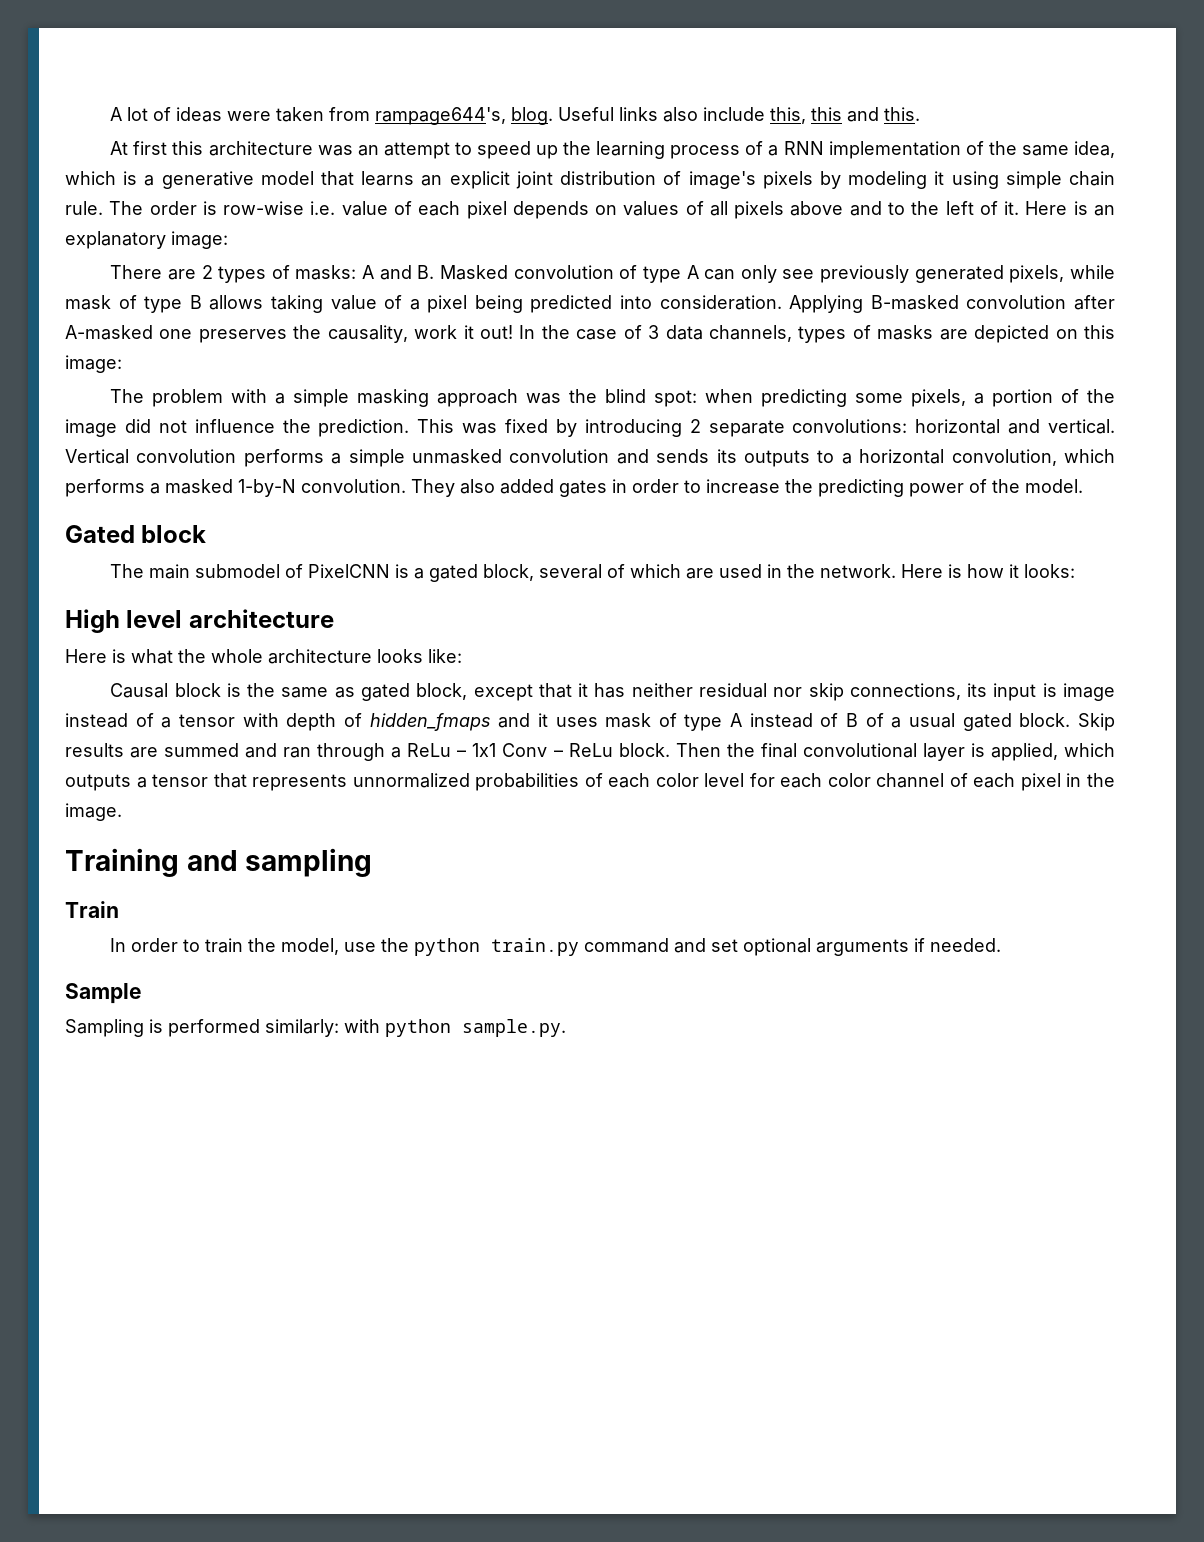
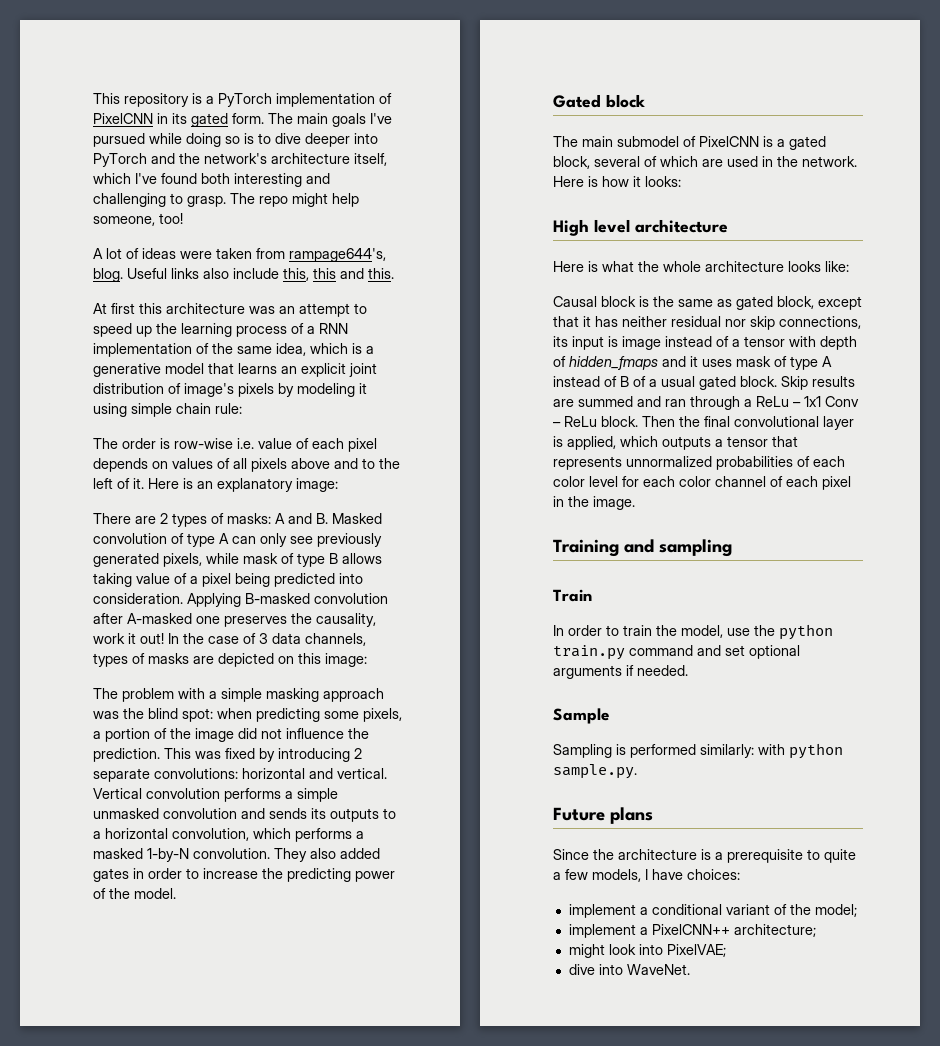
(110, 114) none -> [93,93,392,107] [93,113,392,127] [93,133,378,147] [93,153,387,167] [93,173,330,187] [93,193,359,207] [93,213,183,226] This repository is a PyTorch implementation of PixelCNN in its gated form. The main goals I've pursued while doing so is to dive deeper into PyTorch and the network's architecture itself, which I've found both interesting and challenging to grasp. The repo might help someone, too! //
[65,201,103,215] rule. -> [215,403,242,414] rule: //
(566, 1028) none -> [553,807,653,824] [553,849,856,863] [553,869,740,882] [568,904,857,918] [568,924,816,938] [568,944,726,958] [568,964,690,975] // Future plans // Since the architecture is a prerequisite to quite a few models, I have choices: // implement a conditional variant of the model; // implement a PixelCNN++ architecture; // might look into PixelVAE; // dive into WaveNet.

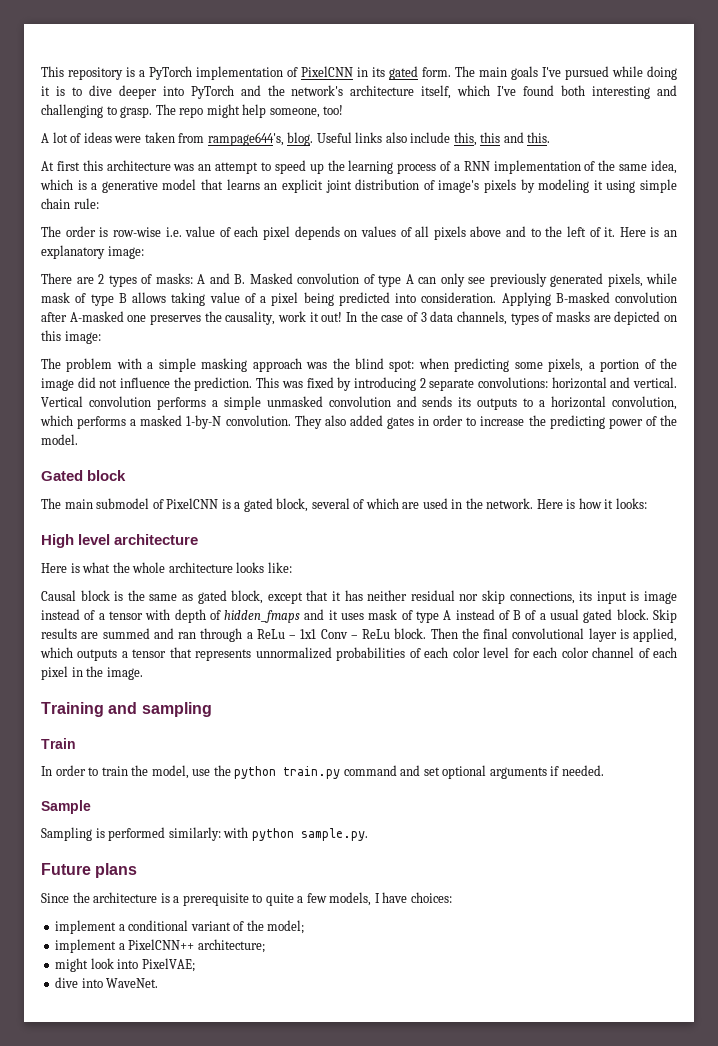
[225,136,240,144] so -> [41,86,50,96] it

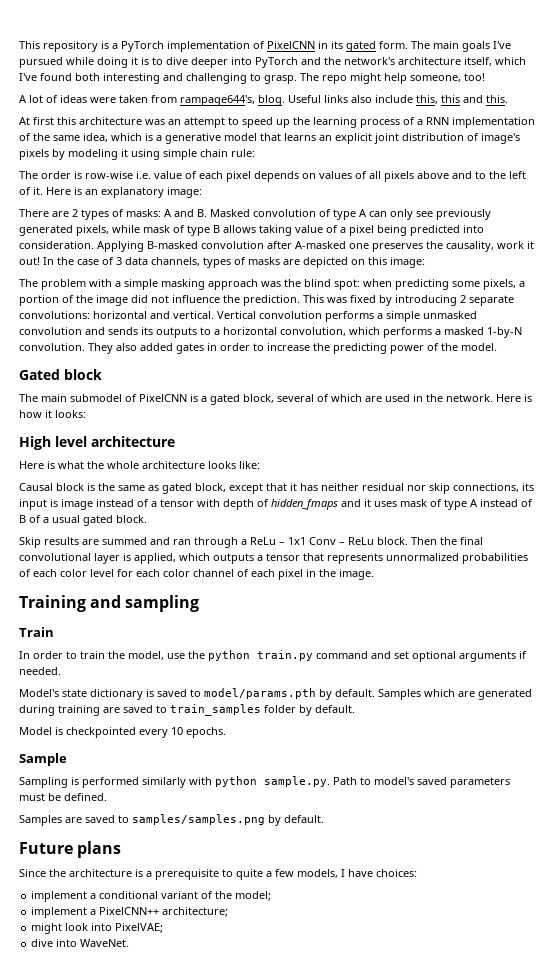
(649, 614) none -> (147, 519) //
(604, 770) none -> [19,688,532,700] [19,704,355,716] [19,727,226,738] // Model's state dictionary is saved to model/params.pth by default. Samples which are generated during training are saved to train_samples folder by default. // Model is checkpointed every 10 epochs.
[168,827,221,841] similarly: -> [142,777,186,788] similarly
(368, 834) none -> [333,777,510,788] [19,793,107,801] [19,814,324,826] Path to model's saved parameters must be defined. // Samples are saved to samples/samples.png by default.

